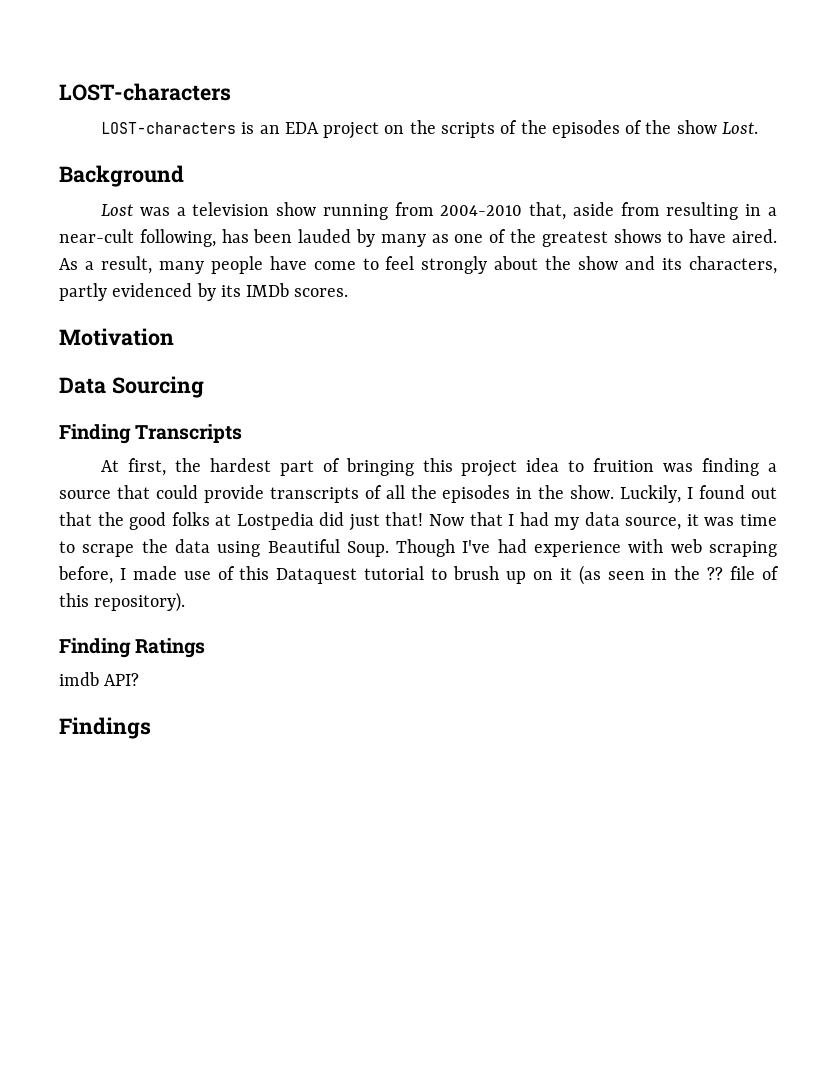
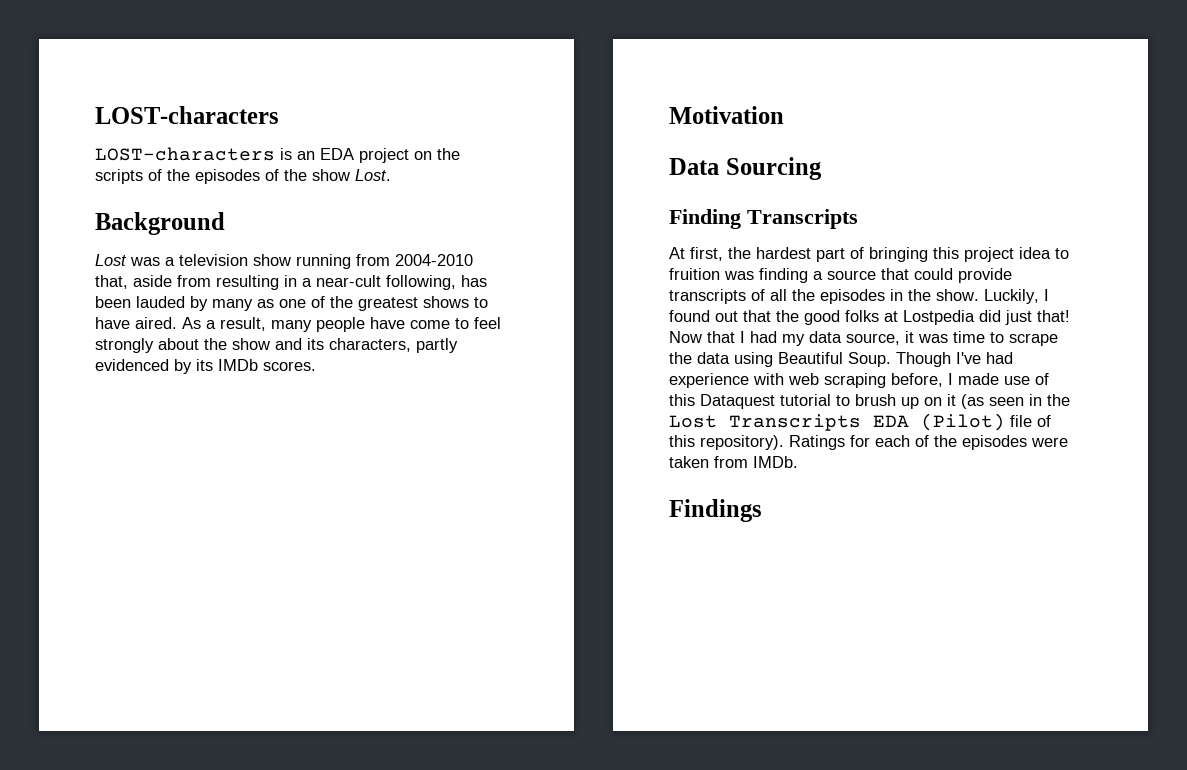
[707,567,724,580] ?? -> [669,413,1005,431] Lost Transcripts EDA (Pilot)
[59,638,131,658] // Finding -> (784, 442) none
[59,672,140,686] // imdb API? -> [850,435,1068,450] [669,456,798,468] for each of the episodes were taken from IMDb.

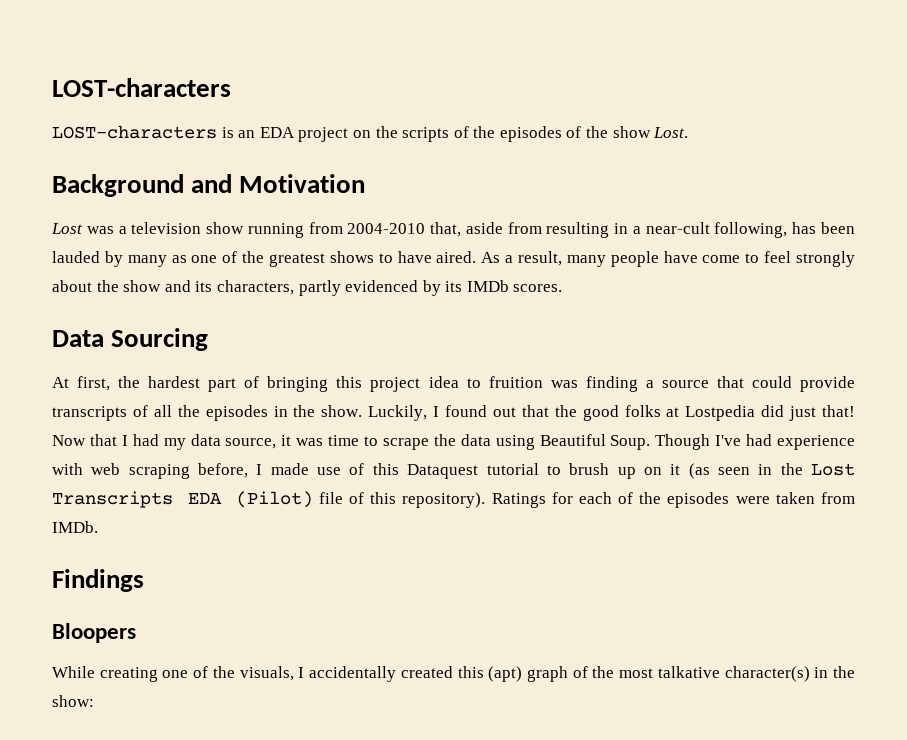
(225, 223) none -> [191,174,366,193] and Motivation
[669,106,784,124] // Motivation -> (563, 288) none
[669,209,858,229] // Finding Transcripts -> (209, 339) none
(762, 510) none -> [52,623,136,643] [52,666,855,682] [52,695,94,707] // Bloopers // While creating one of the visuals, I accidentally created this (apt) graph of the most talkative character(s) in the show:

